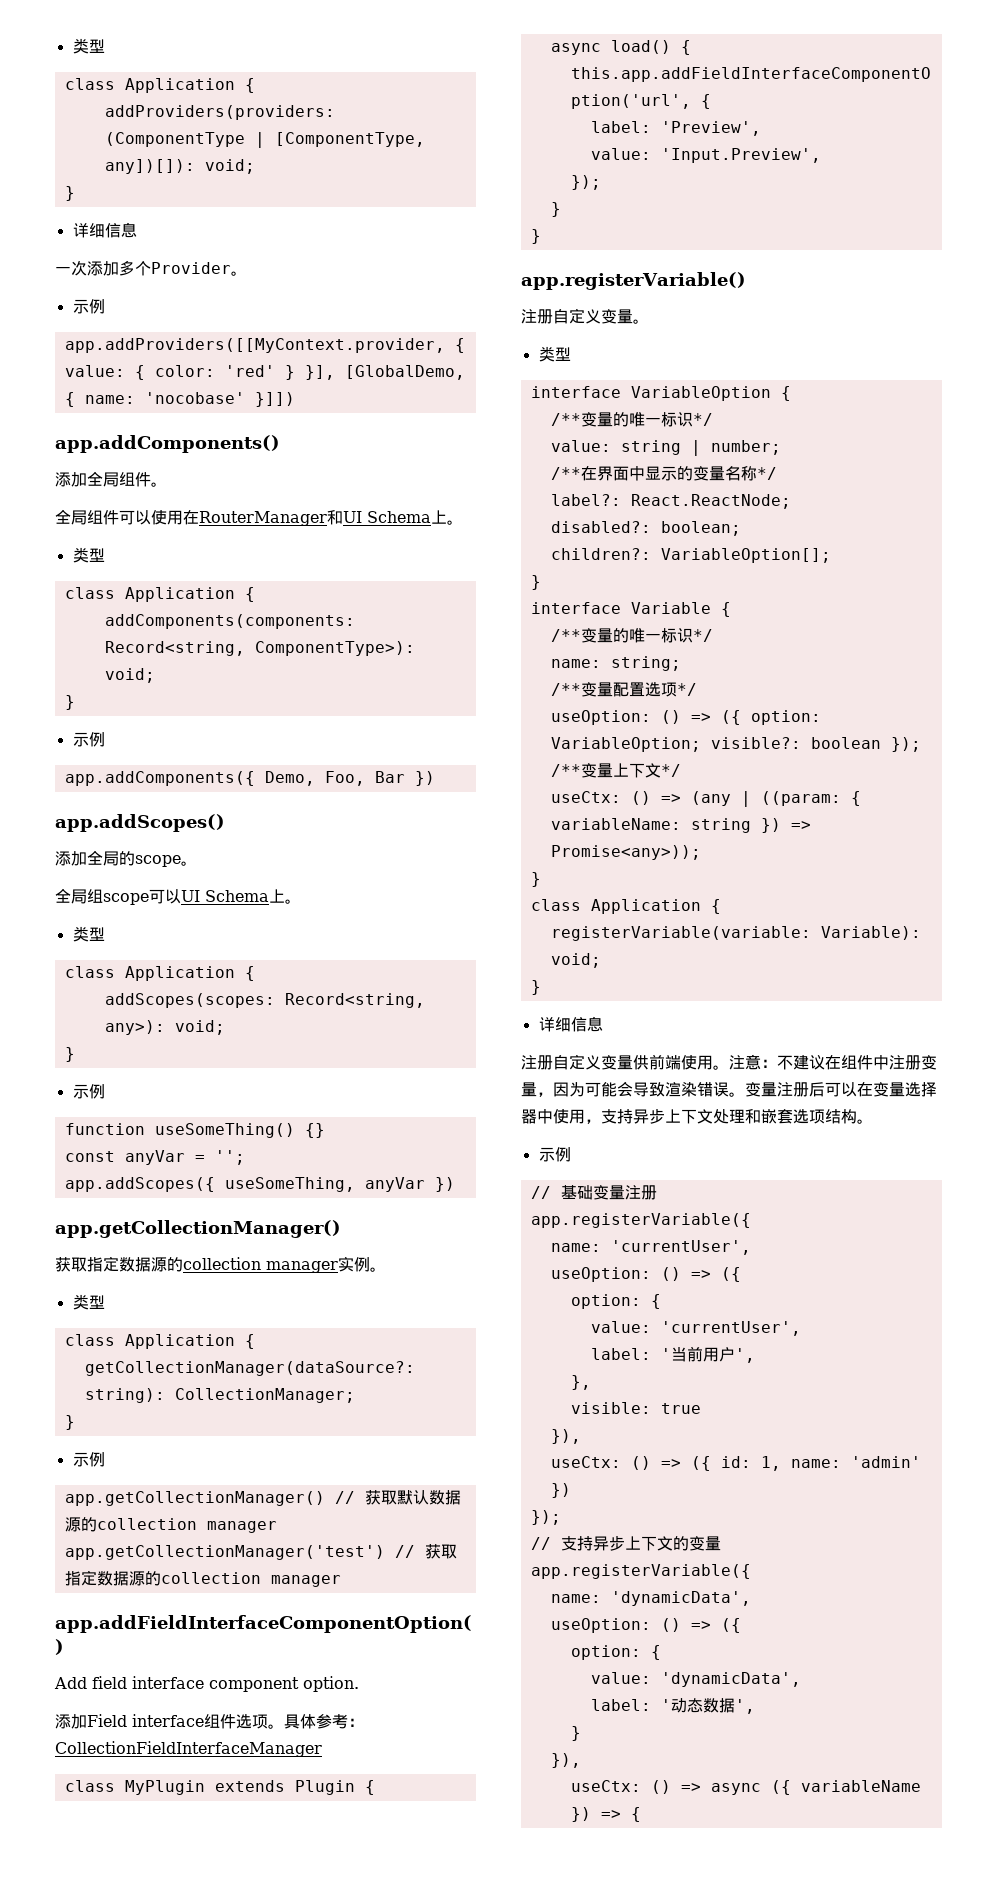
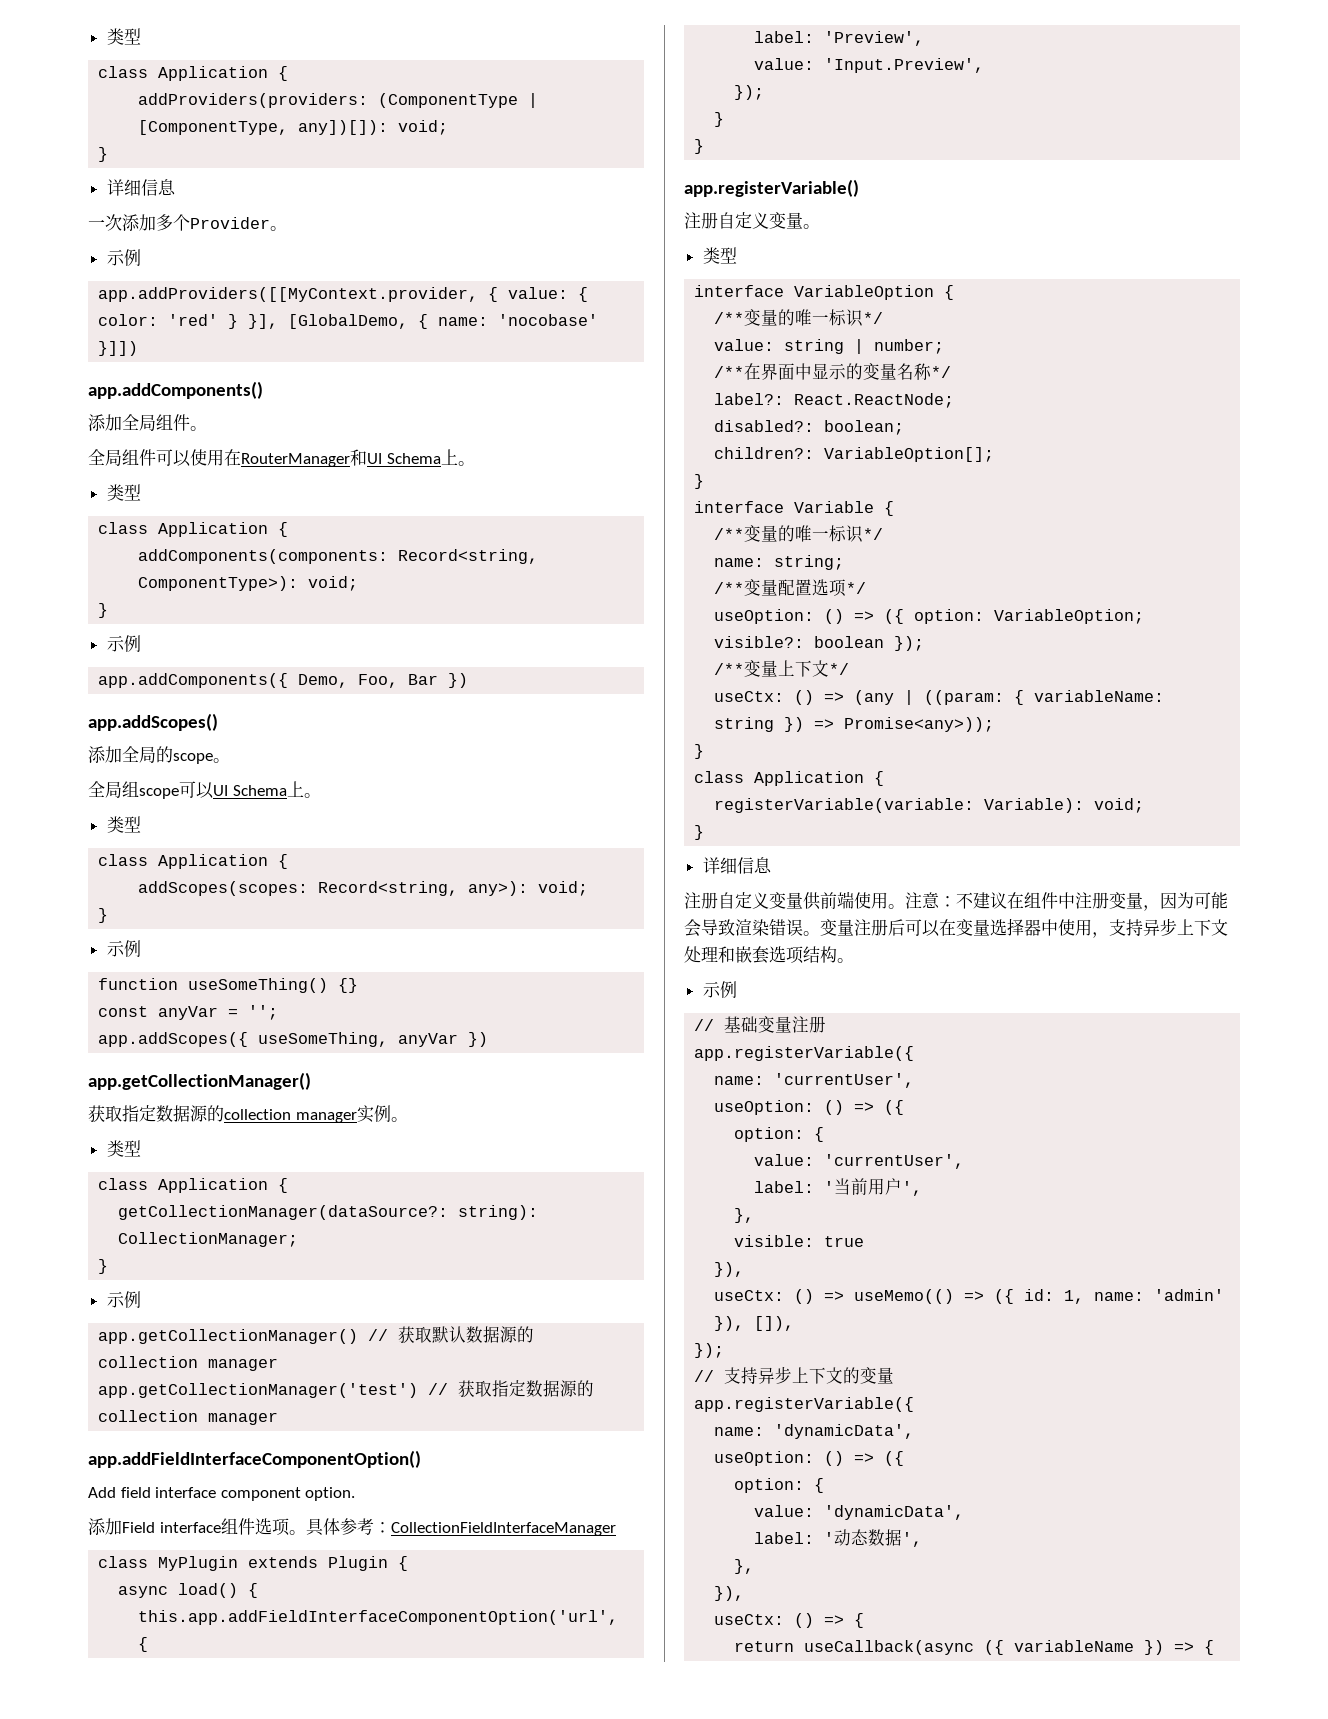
(681, 1463) none -> [854,1289,985,1304] useMemo(() =>
[550,1483,571,1498] }) -> [714,1316,795,1331] }), []),
[570,1726,581,1741] [550,1753,581,1768] [570,1780,761,1795] } // }), // useCtx: () => async -> [734,1559,755,1574] [714,1586,745,1601] [714,1613,865,1628] [734,1640,975,1655] }, // }), // useCtx: () => { // return useCallback(async

